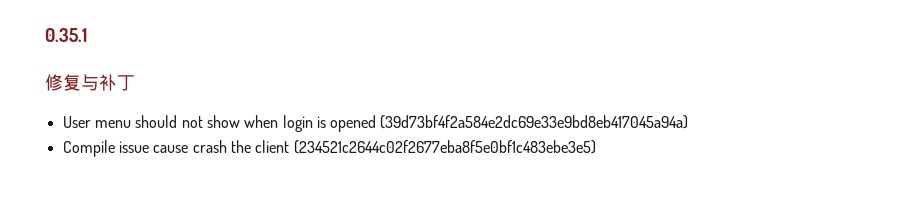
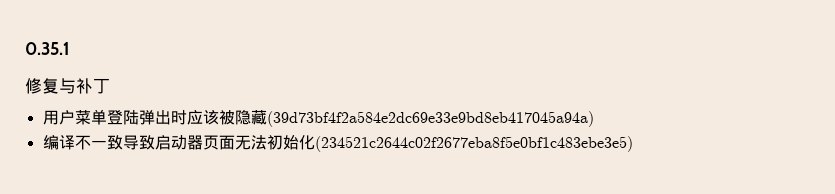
[62,115,689,132] [62,140,290,157] User menu should not show when login is opened (39d73bf4f2a584e2dc69e33e9bd8eb417045a94a) // Compile issue cause crash the client -> [42,109,594,127] [42,135,315,150] 用户菜单登陆弹出时应该被隐藏(39d73bf4f2a584e2dc69e33e9bd8eb417045a94a) // 编译不一致导致启动器页面无法初始化

